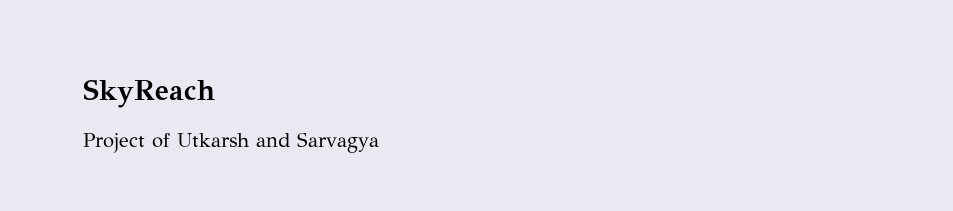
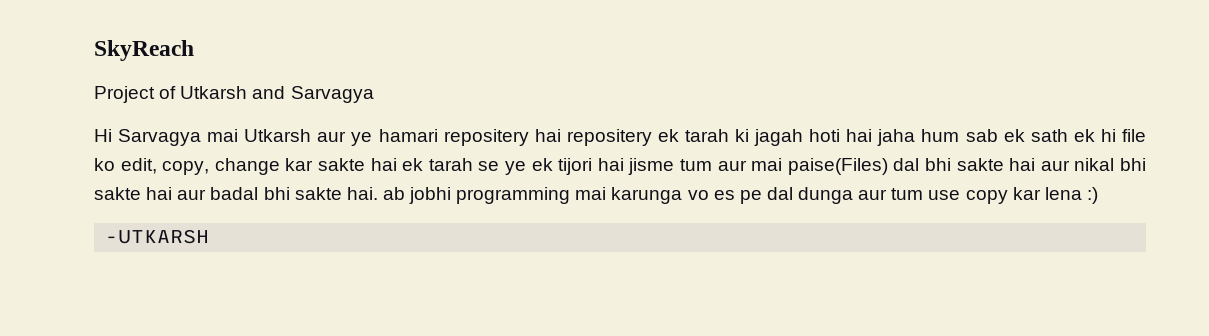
(379, 142) none -> [94,129,1146,146] [94,158,1147,175] [94,187,1098,204] [105,229,210,244] // Hi Sarvagya mai Utkarsh aur ye hamari repositery hai repositery ek tarah ki jagah hoti hai jaha hum sab ek sath ek hi file ko edit, copy, change kar sakte hai ek tarah se ye ek tijori hai jisme tum aur mai paise(Files) dal bhi sakte hai aur nikal bhi sakte hai aur badal bhi sakte hai. ab jobhi programming mai karunga vo es pe dal dunga aur tum use copy kar lena :) // -UTKARSH

